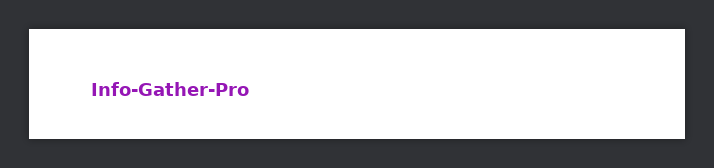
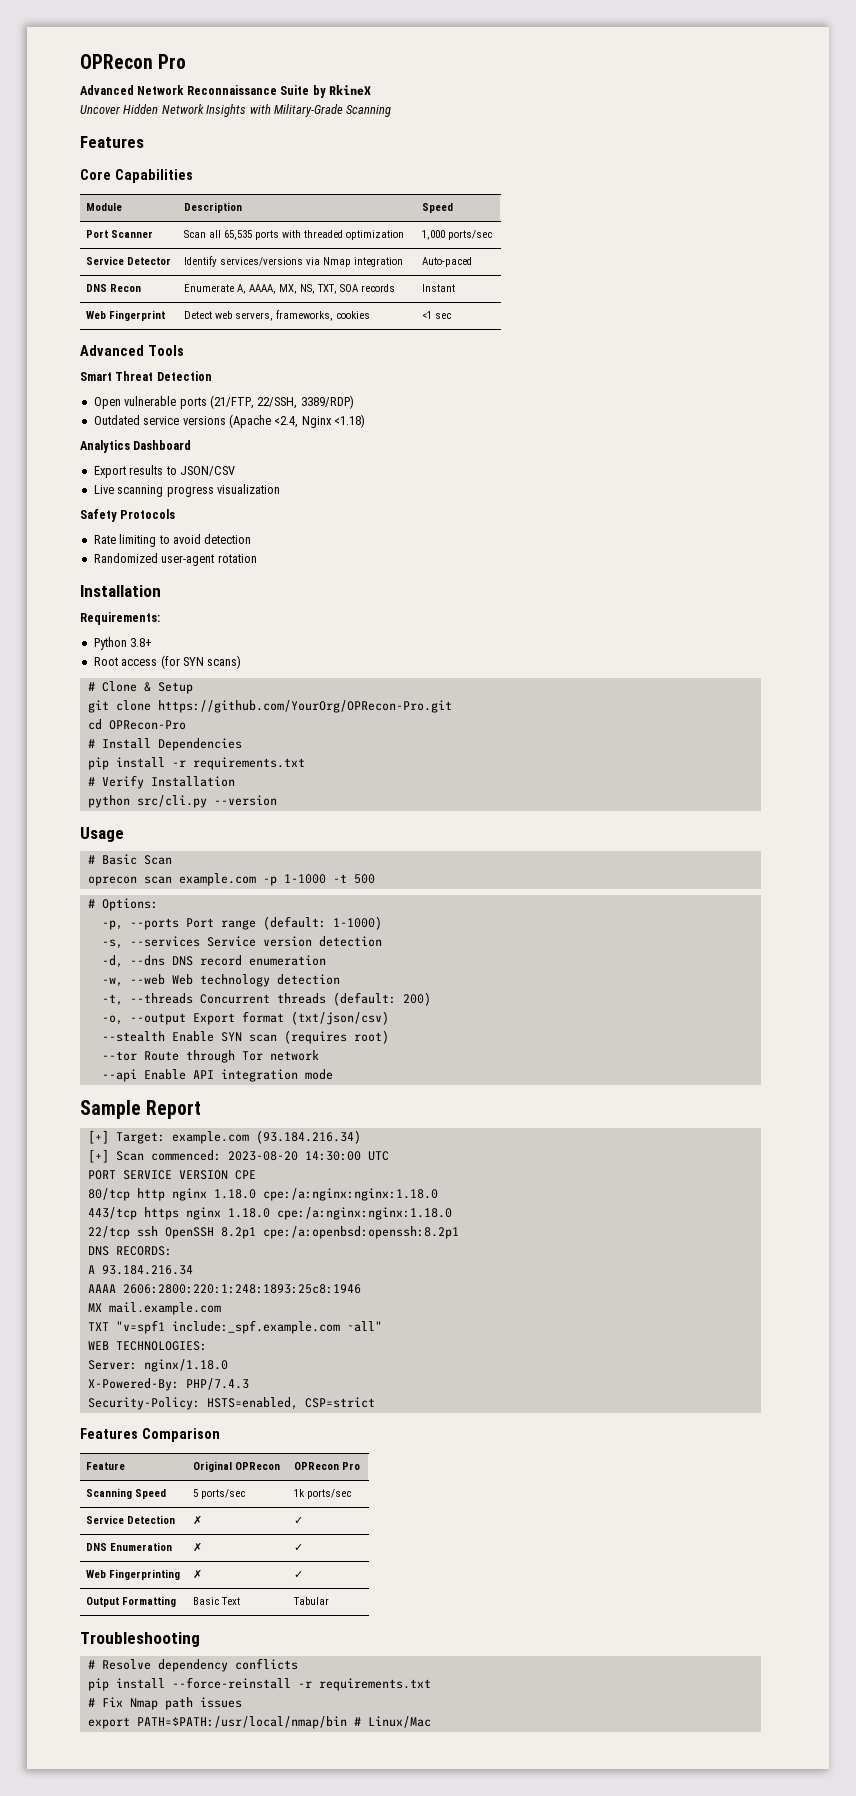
[91,82,249,96] Info-Gather-Pro -> [80,54,187,69] [80,85,371,98] [80,104,392,117] [80,136,144,148] [80,169,193,183] [85,203,122,211] [183,202,242,213] [421,203,453,213] [85,230,153,238] [183,230,404,240] [421,230,492,240] [85,256,171,265] [183,256,403,267] [421,257,472,267] [85,284,141,292] [183,284,395,294] [421,284,455,292] [85,310,166,321] [183,310,370,321] [421,311,451,319] [80,345,184,356] [80,371,212,381] [93,395,354,409] [93,414,365,428] [80,440,192,453] [93,465,235,478] [93,484,280,497] [80,509,176,522] [93,534,252,547] [93,553,257,566] [80,585,161,597] [80,612,160,625] [93,637,153,650] [93,655,242,669] [87,681,193,694] [87,700,452,713] [87,719,186,730] [87,738,242,751] [87,757,305,770] [87,775,235,789] [87,795,277,808] [80,827,124,842] [87,854,172,865] [87,873,375,886] [87,898,158,911] [101,916,382,930] [101,936,382,949] [101,955,326,968] [101,974,340,987] [101,992,431,1006] [101,1011,389,1025] [101,1030,389,1044] [101,1050,319,1063] [101,1069,333,1082] [80,1100,202,1119] [87,1130,361,1144] [87,1149,389,1163] [87,1170,256,1180] [87,1188,438,1201] [87,1207,452,1220] [87,1226,459,1239] [87,1246,172,1256] [87,1265,193,1275] [87,1284,361,1294] [87,1302,221,1315] [87,1320,382,1334] [87,1341,207,1351] [87,1359,228,1372] [87,1378,249,1391] [87,1397,375,1410] [80,1428,220,1442] [85,1462,125,1470] [192,1461,280,1472] [293,1462,360,1470] [85,1488,166,1499] [192,1489,245,1499] [293,1489,351,1499] [85,1515,175,1524] [192,1515,202,1525] [293,1517,303,1524] [85,1542,172,1551] [192,1542,202,1552] [293,1544,303,1551] [85,1569,180,1580] [192,1569,202,1579] [293,1571,303,1578] [85,1596,176,1607] [192,1597,240,1605] [292,1597,329,1605] [80,1632,200,1647] [87,1658,298,1672] [87,1677,431,1691] [87,1697,242,1710] [87,1716,431,1729] OPRecon Pro // Advanced Network Reconnaissance Suite by RkineX // Uncover Hidden Network Insights with Military-Grade Scanning // Features // Core Capabilities // Module | Description | Speed // Port Scanner | Scan all 65,535 ports with threaded optimization | 1,000 ports/sec // Service Detector | Identify services/versions via Nmap integration | Auto-paced // DNS Recon | Enumerate A, AAAA, MX, NS, TXT, SOA records | Instant // Web Fingerprint | Detect web servers, frameworks, cookies | <1 sec // Advanced Tools // Smart Threat Detection // Open vulnerable ports (21/FTP, 22/SSH, 3389/RDP) // Outdated service versions (Apache <2.4, Nginx <1.18) // Analytics Dashboard // Export results to JSON/CSV // Live scanning progress visualization // Safety Protocols // Rate limiting to avoid detection // Randomized user-agent rotation // Installation // Requirements: // Python 3.8+ // Root access (for SYN scans) // # Clone & Setup // git clone https://github.com/YourOrg/OPRecon-Pro.git // cd OPRecon-Pro // # Install Dependencies // pip install -r requirements.txt // # Verify Installation // python src/cli.py --version // Usage // # Basic Scan // oprecon scan example.com -p 1-1000 -t 500 // # Options: // -p, --ports Port range (default: 1-1000) // -s, --services Service version detection // -d, --dns DNS record enumeration // -w, --web Web technology detection // -t, --threads Concurrent threads (default: 200) // -o, --output Export format (txt/json/csv) // --stealth Enable SYN scan (requires root) // --tor Route through Tor network // --api Enable API integration mode // Sample Report // [+] Target: example.com (93.184.216.34) // [+] Scan commenced: 2023-08-20 14:30:00 UTC // PORT SERVICE VERSION CPE // 80/tcp http nginx 1.18.0 cpe:/a:nginx:nginx:1.18.0 // 443/tcp https nginx 1.18.0 cpe:/a:nginx:nginx:1.18.0 // 22/tcp ssh OpenSSH 8.2p1 cpe:/a:openbsd:openssh:8.2p1 // DNS RECORDS: // A 93.184.216.34 // AAAA 2606:2800:220:1:248:1893:25c8:1946 // MX mail.example.com // TXT "v=spf1 include:_spf.example.com ~all" // WEB TECHNOLOGIES: // Server: nginx/1.18.0 // X-Powered-By: PHP/7.4.3 // Security-Policy: HSTS=enabled, CSP=strict // Features Comparison // Feature | Original OPRecon | OPRecon Pro // Scanning Speed | 5 ports/sec | 1k ports/sec // Service Detection | ✗ | ✓ // DNS Enumeration | ✗ | ✓ // Web Fingerprinting | ✗ | ✓ // Output Formatting | Basic Text | Tabular // Troubleshooting // # Resolve dependency conflicts // pip install --force-reinstall -r requirements.txt // # Fix Nmap path issues // export PATH=$PATH:/usr/local/nmap/bin # Linux/Mac

